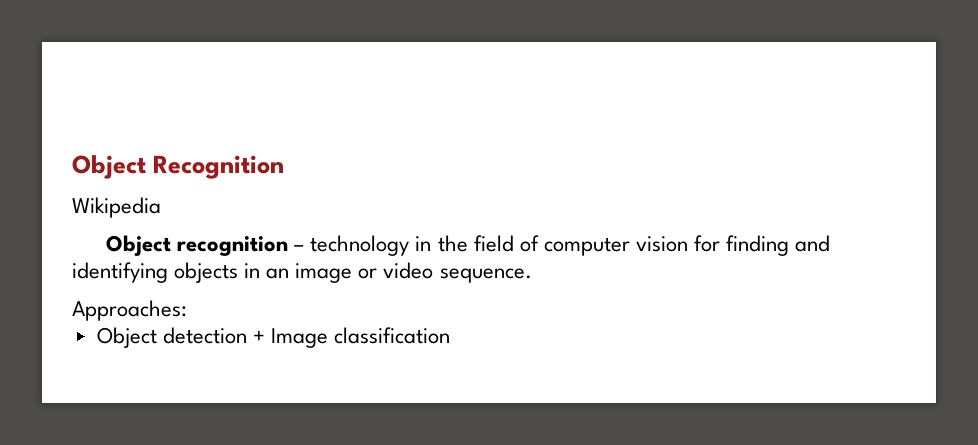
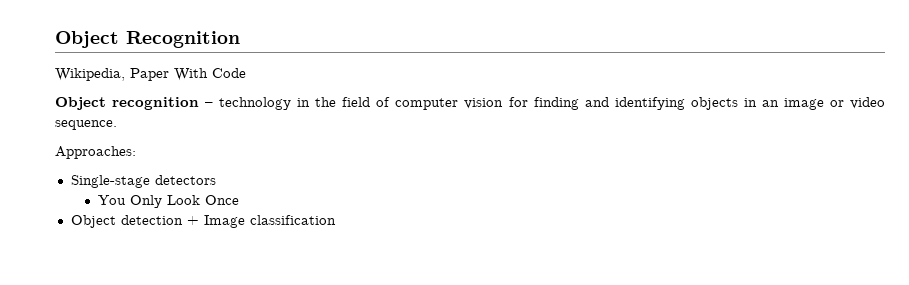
[72,197,161,218] Wikipedia -> [55,68,246,81] Wikipedia, Paper With Code
(187, 310) none -> [70,175,216,188] [97,195,239,208] // Single-stage detectors // You Only Look Once

